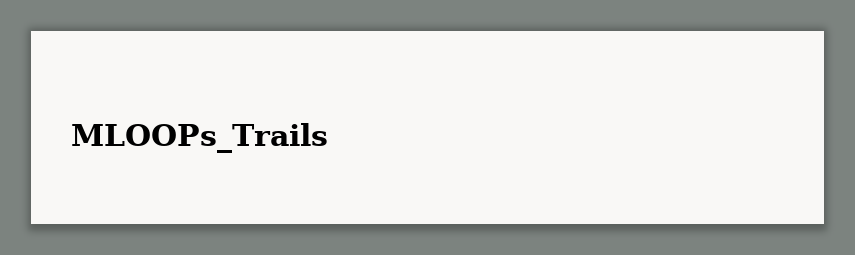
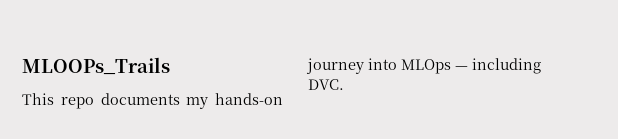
(328, 138) none -> [22,93,283,109] [306,58,541,74] [308,79,344,90] // This repo documents my hands-on journey into MLOps — including DVC.

